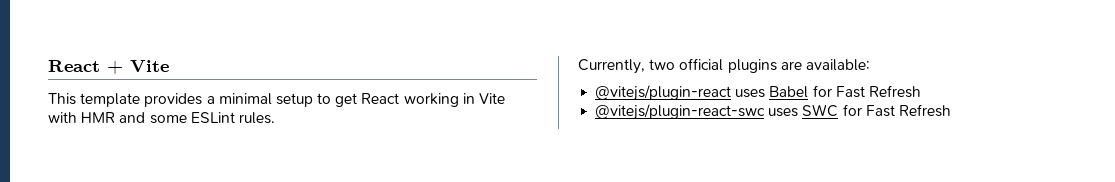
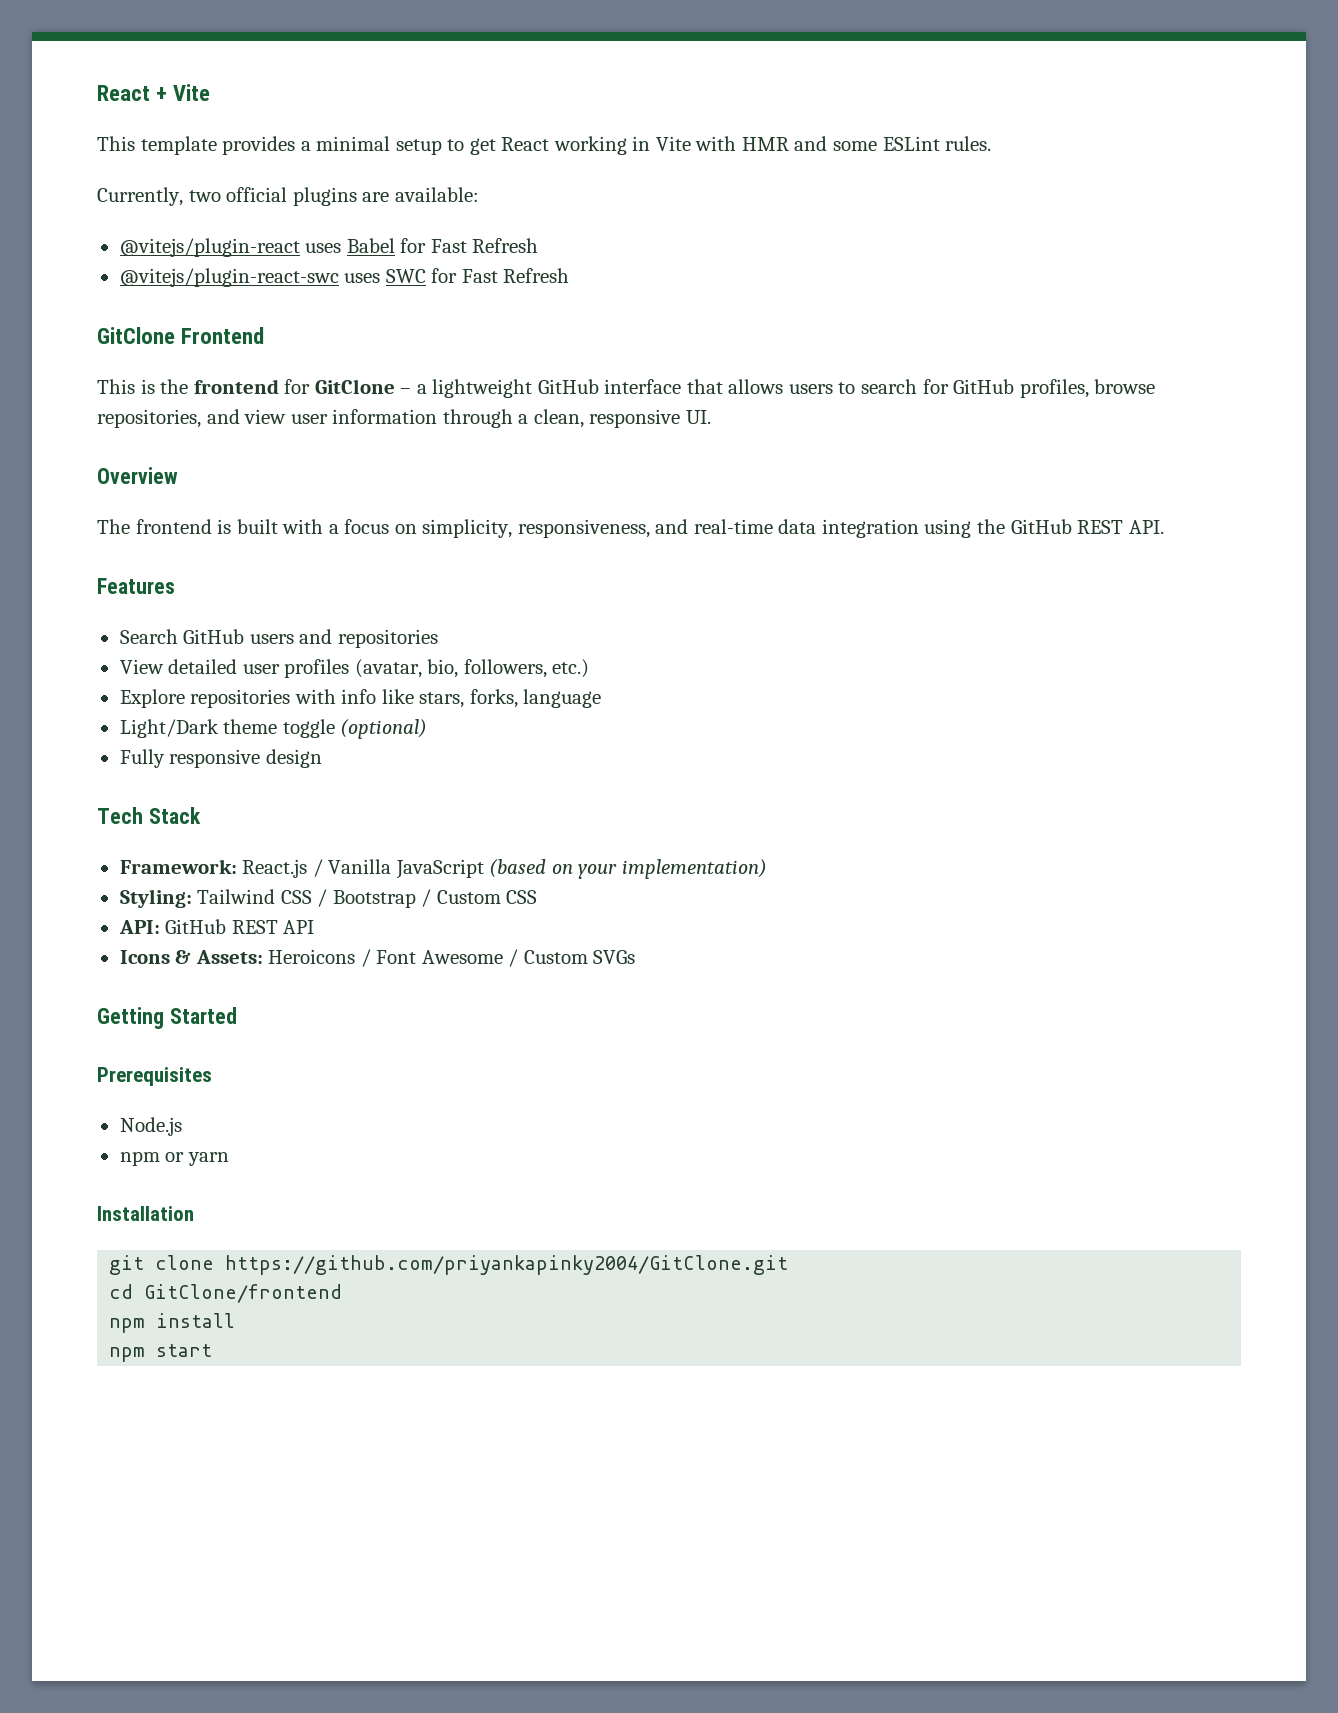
(951, 110) none -> [97,327,265,344] [97,379,1156,398] [97,409,711,428] [97,467,178,484] [97,519,1164,538] [97,578,175,594] [119,629,438,648] [119,659,590,678] [119,689,602,708] [119,719,428,739] [119,749,322,768] [97,807,201,824] [119,859,767,879] [119,889,538,908] [118,919,315,934] [119,949,636,967] [97,1007,237,1029] [97,1067,212,1086] [119,1117,182,1136] [119,1151,229,1166] [97,1206,194,1221] [109,1255,789,1275] [109,1284,343,1303] [109,1313,236,1333] [109,1344,213,1362] // GitClone Frontend // This is the frontend for GitClone – a lightweight GitHub interface that allows users to search for GitHub profiles, browse repositories, and view user information through a clean, responsive UI. // Overview // The frontend is built with a focus on simplicity, responsiveness, and real-time data integration using the GitHub REST API. // Features // Search GitHub users and repositories // View detailed user profiles (avatar, bio, followers, etc.) // Explore repositories with info like stars, forks, language // Light/Dark theme toggle (optional) // Fully responsive design // Tech Stack // Framework: React.js / Vanilla JavaScript (based on your implementation) // Styling: Tailwind CSS / Bootstrap / Custom CSS // API: GitHub REST API // Icons & Assets: Heroicons / Font Awesome / Custom SVGs // Getting Started // Prerequisites // Node.js // npm or yarn // Installation // git clone https://github.com/priyankapinky2004/GitClone.git // cd GitClone/frontend // npm install // npm start

